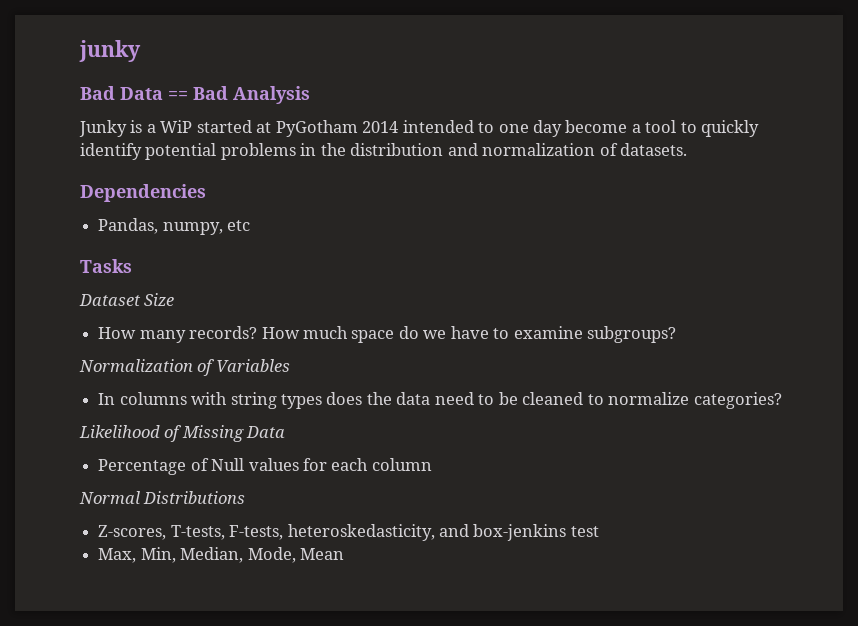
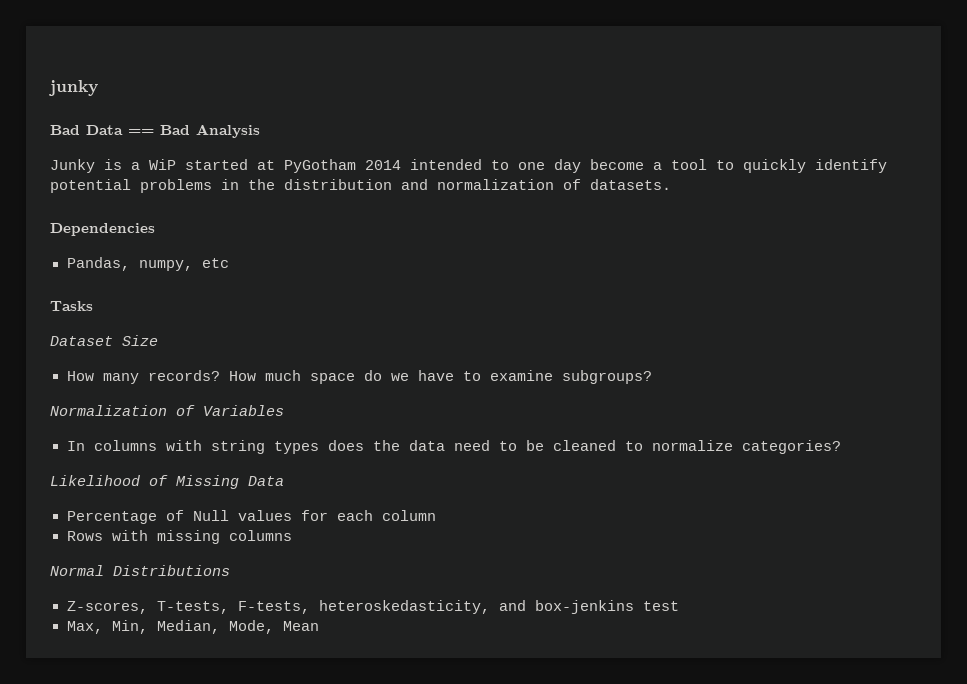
(432, 464) none -> [66,530,292,544] // Rows with missing columns

